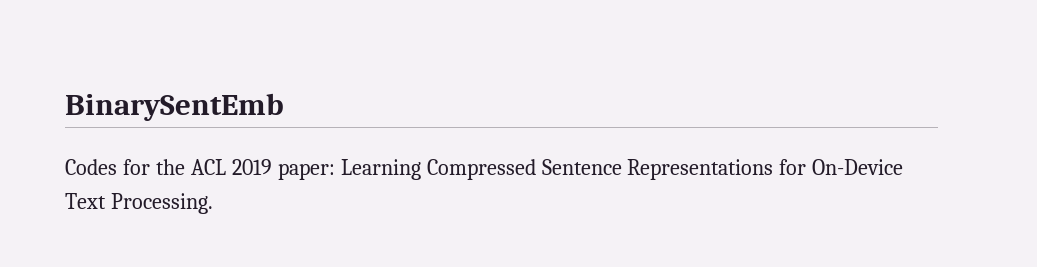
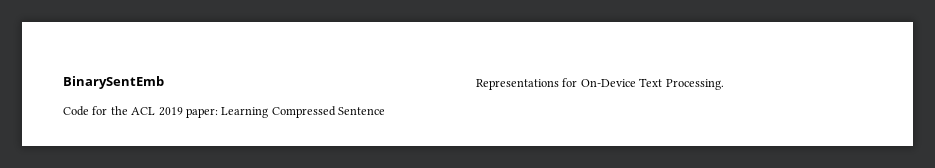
[65,159,117,175] Codes -> [63,106,89,116] Code

